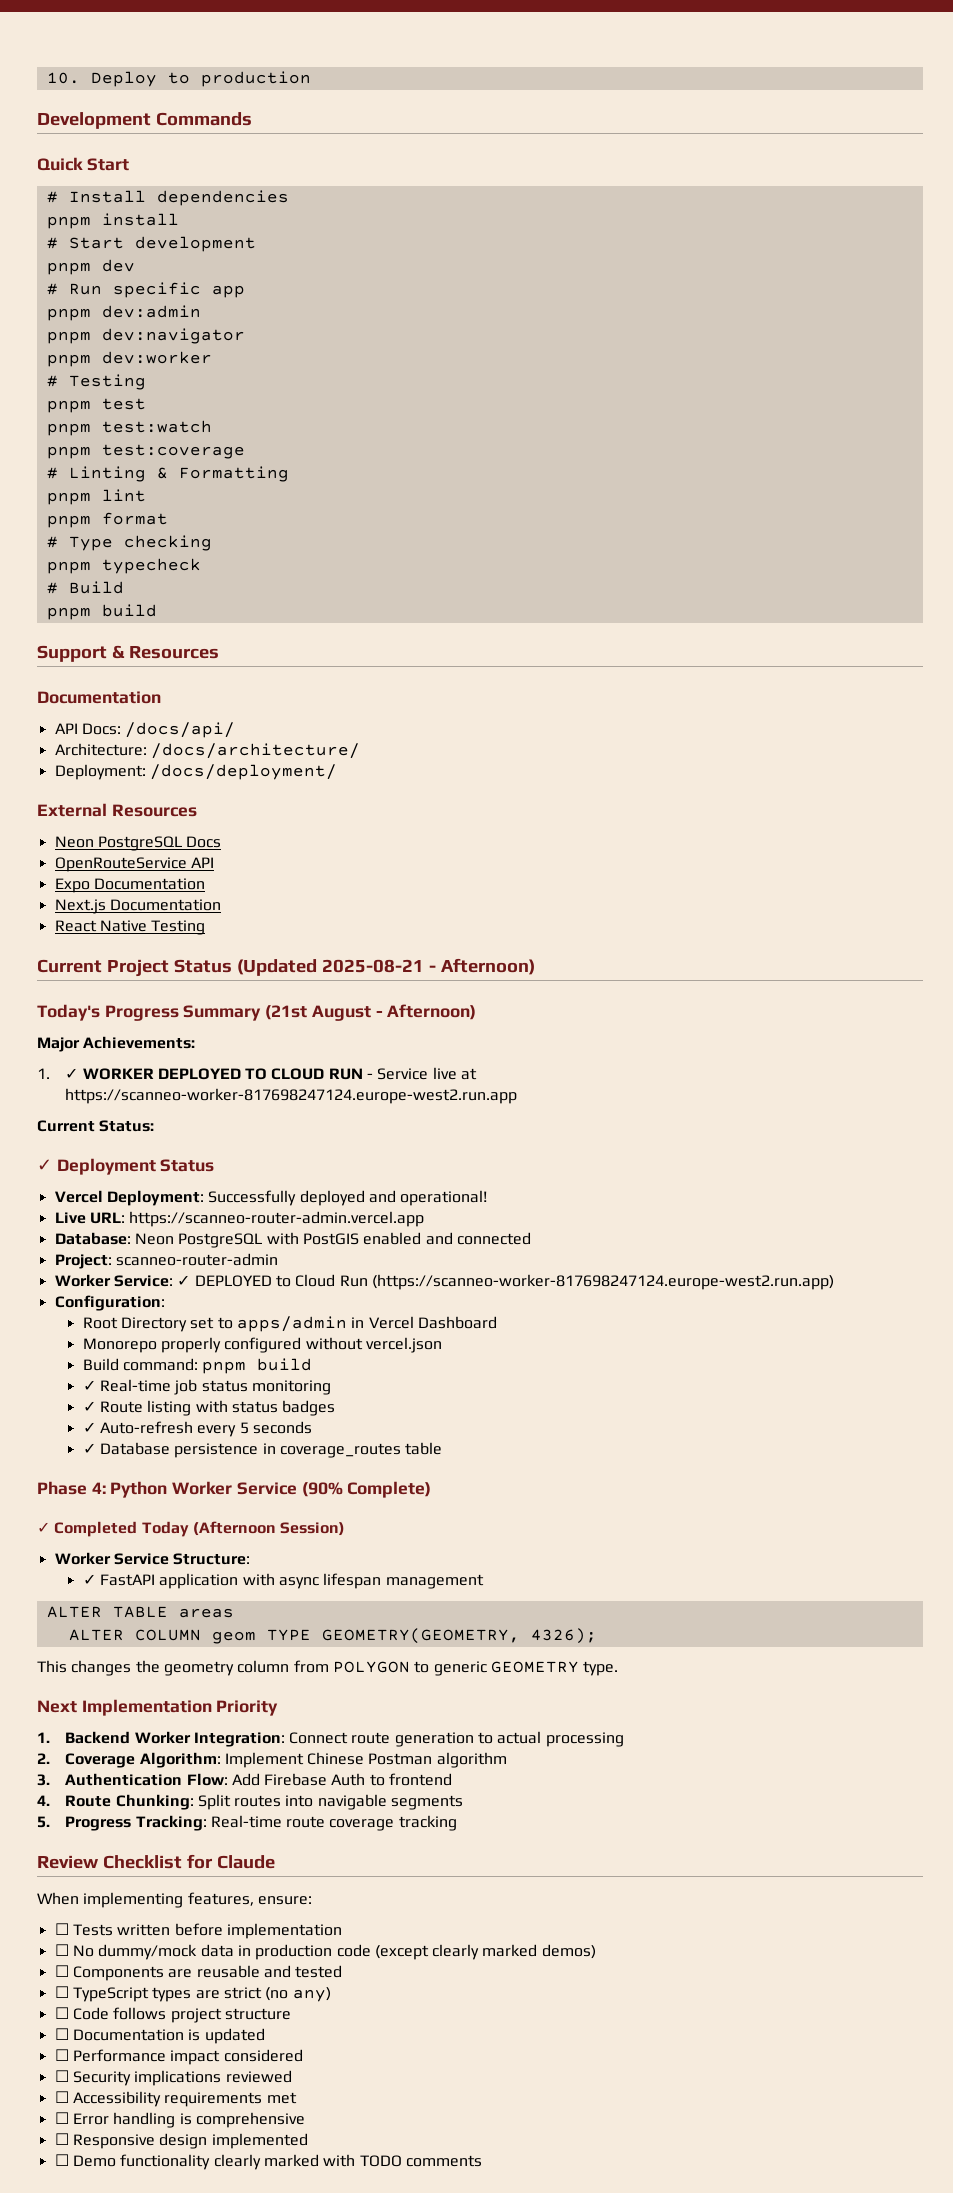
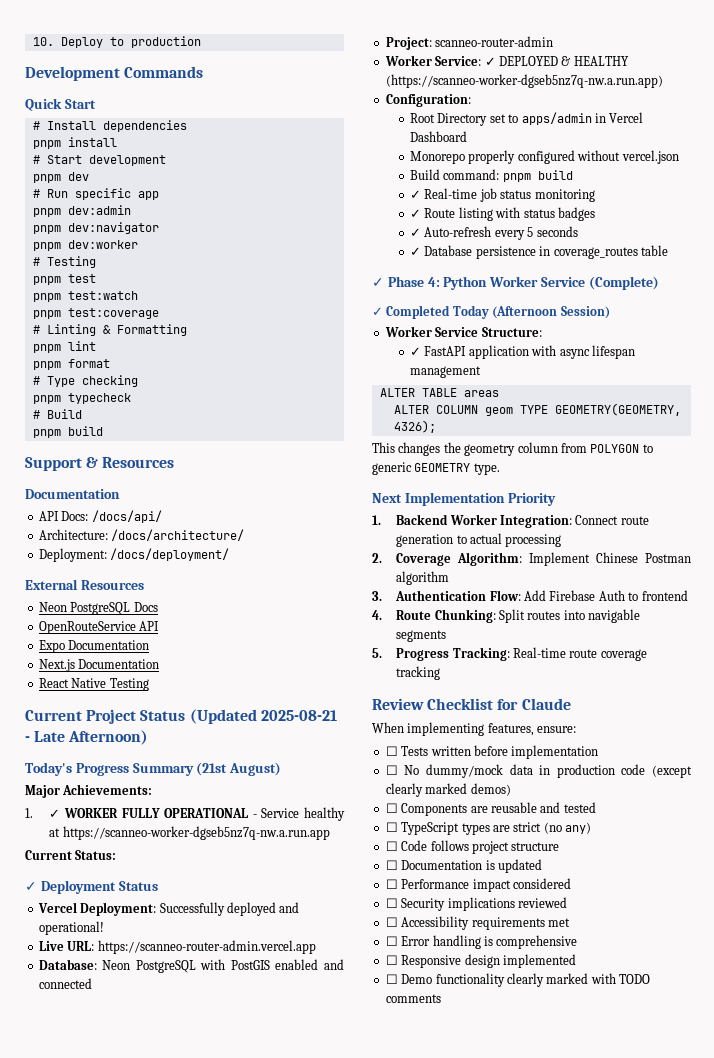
(436, 968) none -> [34,731,66,742] Late
[311,1004,477,1021] August - Afternoon) -> [229,762,282,776] August)
[157,1067,478,1080] [65,1088,518,1104] DEPLOYED TO CLOUD RUN - Service live at https://scanneo-worker-817698247124.europe-west2.run.app -> [121,807,345,821] [49,826,330,840] FULLY OPERATIONAL - Service healthy at https://scanneo-worker-dgseb5nz7q-nw.a.run.app
[275,1274,834,1290] to Cloud Run (https://scanneo-worker-817698247124.europe-west2.run.app) -> [561,56,629,66] [385,74,663,88] & HEALTHY (https://scanneo-worker-dgseb5nz7q-nw.a.run.app)
(443, 1448) none -> [372,278,384,287] ✓
[301,1481,432,1498] (90% Complete) -> [588,276,659,290] (Complete)

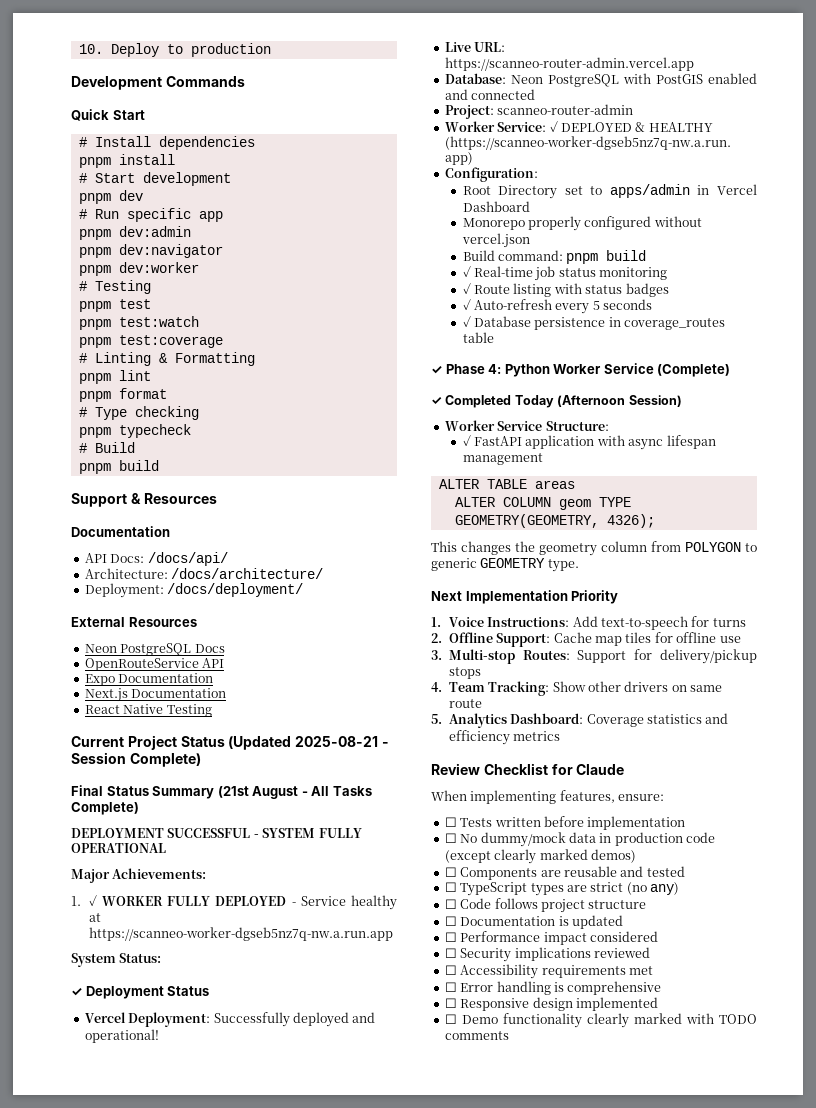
[34,730,149,745] [25,762,282,776] Late Afternoon) // Today's Progress Summary (21st August) -> [71,752,201,767] [71,785,372,799] [71,802,139,815] [71,828,362,838] [71,843,166,853] Session Complete) // Final Status Summary (21st August - All Tasks Complete) // DEPLOYMENT SUCCESSFUL - SYSTEM FULLY OPERATIONAL
[164,808,249,818] OPERATIONAL -> [215,896,287,906] DEPLOYED
[25,850,72,860] Current -> [71,953,116,967] System
[396,514,649,528] [396,533,562,547] [372,552,691,566] [396,571,450,585] [372,590,688,601] [372,609,641,623] [396,630,447,642] [372,647,647,661] [396,666,441,680] Backend Worker Integration: Connect route generation to actual processing // 2. Coverage Algorithm: Implement Chinese Postman algorithm // 3. Authentication Flow: Add Firebase Auth to frontend // 4. Route Chunking: Split routes into navigable segments // 5. Progress Tracking: Real-time route coverage tracking -> [448,616,746,630] [431,632,741,647] [431,649,757,664] [448,667,481,679] [431,681,723,696] [448,699,482,708] [431,713,729,728] [448,730,561,745] Voice Instructions: Add text-to-speech for turns // 2. Offline Support: Cache map tiles for offline use // 3. Multi-stop Routes: Support for delivery/pickup stops // 4. Team Tracking: Show other drivers on same route // 5. Analytics Dashboard: Coverage statistics and efficiency metrics

